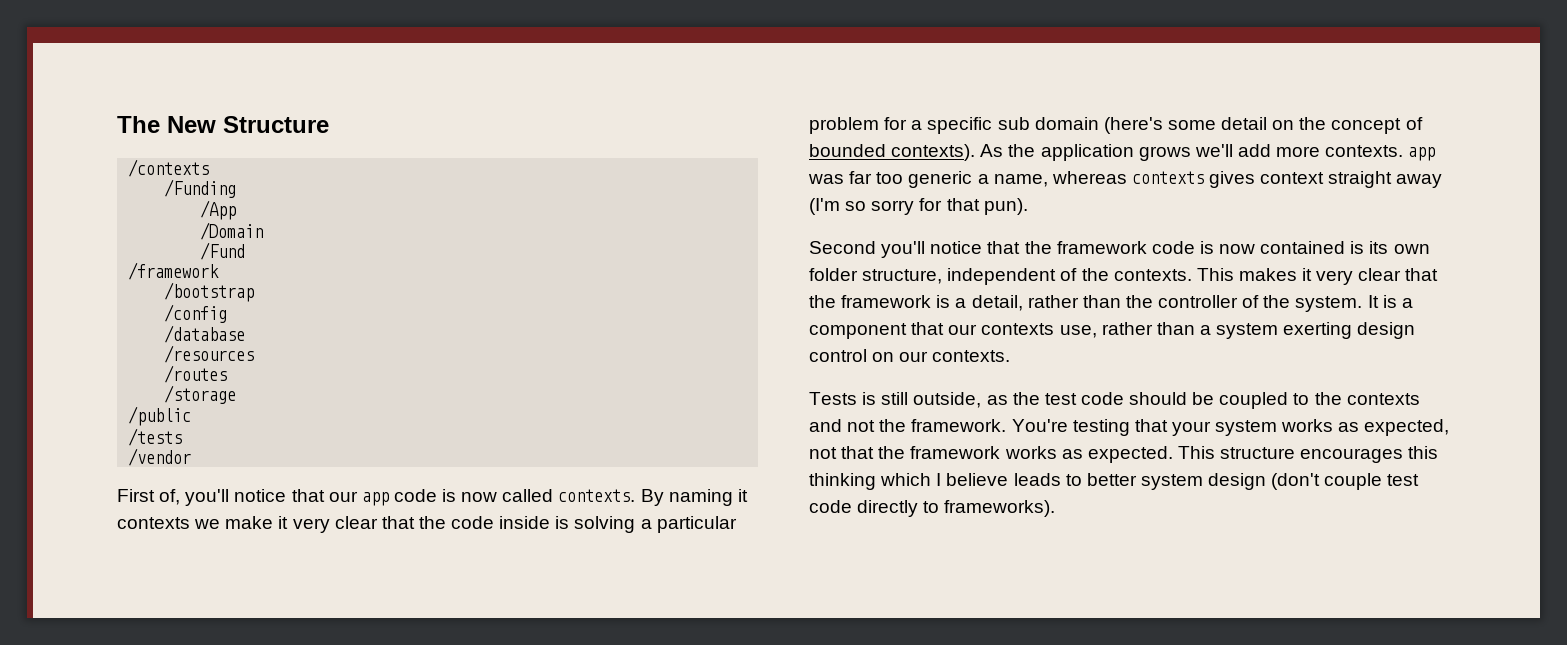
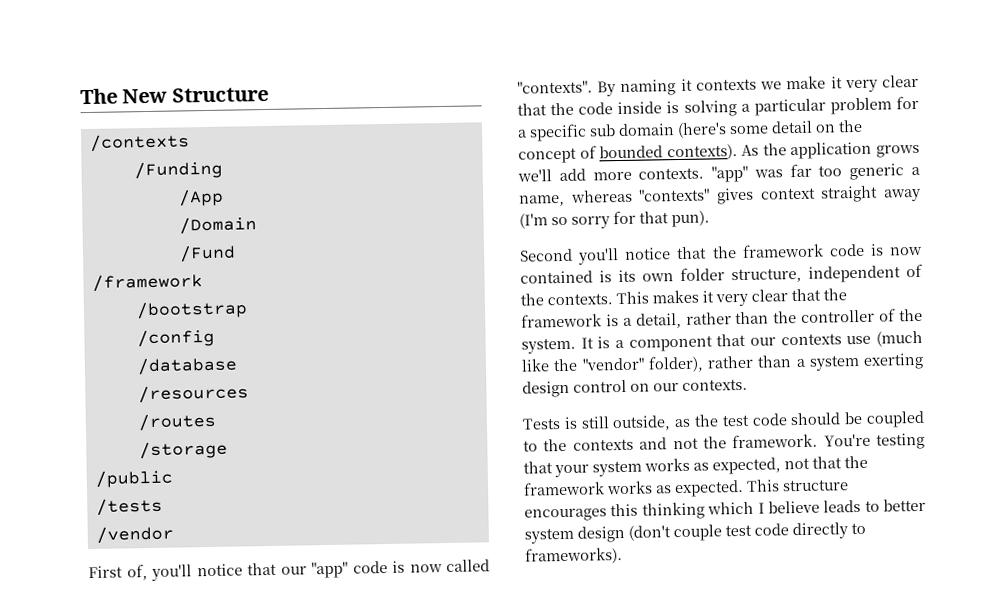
[361,492,389,506] app -> [311,561,348,579] "app"
[558,489,636,502] contexts. -> [517,80,593,94] "contexts".
[1408,147,1436,161] app -> [711,165,749,183] "app"
[1131,171,1204,184] contexts -> [639,188,711,202] "contexts"
[1059,325,1097,338] use, -> [846,330,923,347] [521,355,704,373] use (much like the "vendor" folder),

